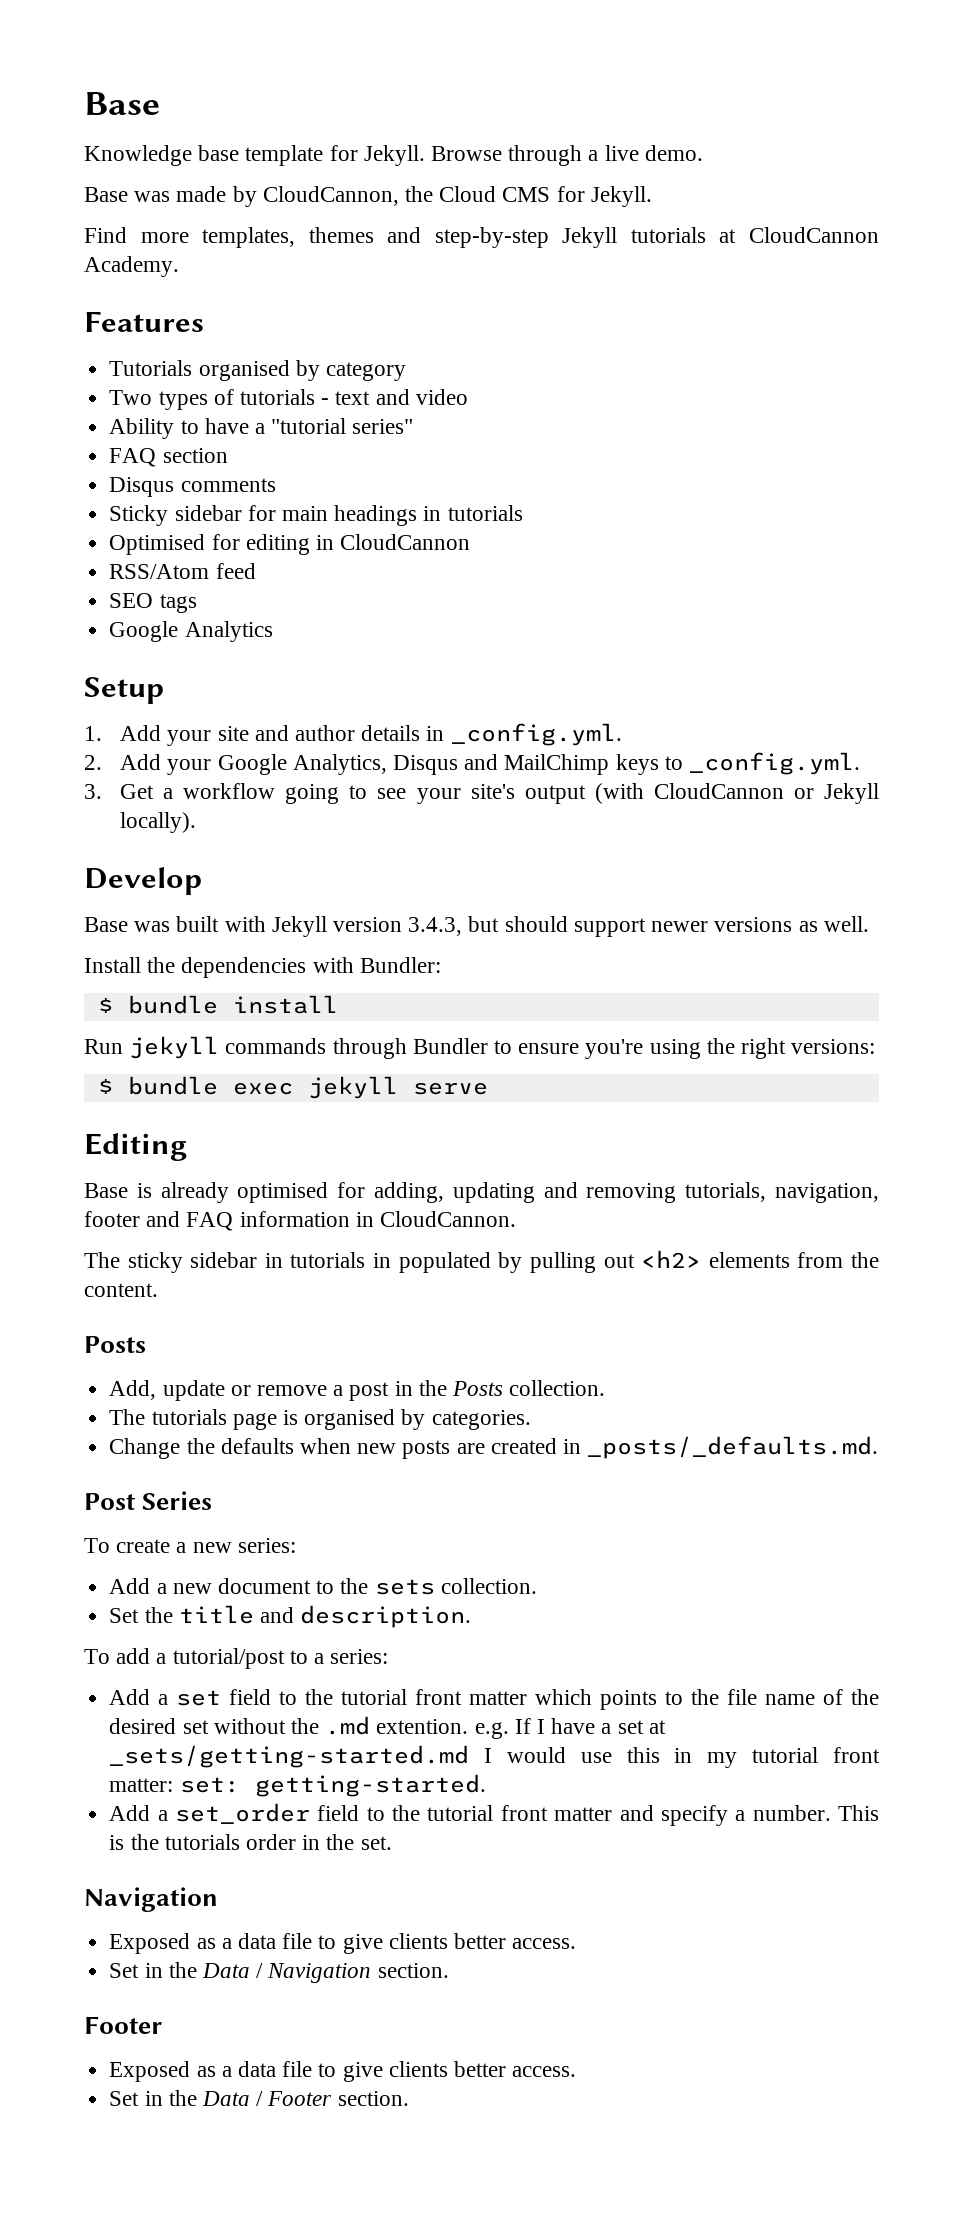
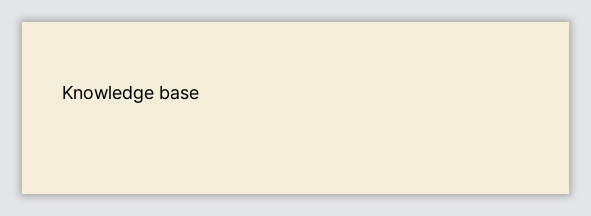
[84,92,160,115] Base // -> (62, 94) none
[245,145,703,166] [84,186,652,207] [84,227,879,248] [84,256,179,277] [84,311,204,332] [109,360,406,381] [109,389,468,410] [109,418,414,439] [109,448,228,467] [109,477,276,497] [109,505,523,526] [109,534,471,555] [109,563,256,579] [109,593,197,613] [109,621,273,642] [84,677,164,704] [84,723,622,746] [84,752,861,775] [84,783,879,804] [120,812,197,833] [84,867,202,895] [84,916,869,937] [84,957,441,978] [97,995,338,1014] [84,1036,876,1059] [97,1076,488,1099] [84,1133,187,1161] [84,1182,879,1203] [84,1211,517,1231] [84,1250,880,1273] [84,1283,158,1297] [84,1336,146,1353] [109,1380,606,1401] [109,1409,531,1430] [109,1436,879,1459] [84,1491,213,1510] [84,1538,296,1553] [109,1578,537,1595] [109,1605,472,1628] [84,1648,389,1669] [109,1689,880,1710] [109,1716,666,1739] [109,1745,880,1768] [109,1774,486,1797] [109,1803,879,1826] [109,1834,392,1850] [84,1887,218,1912] [109,1933,577,1954] [109,1962,449,1983] [84,2016,162,2034] [109,2061,577,2082] [109,2090,409,2106] template for Jekyll. Browse through a live demo. // Base was made by CloudCannon, the Cloud CMS for Jekyll. // Find more templates, themes and step-by-step Jekyll tutorials at CloudCannon Academy. // Features // Tutorials organised by category // Two types of tutorials - text and video // Ability to have a "tutorial series" // FAQ section // Disqus comments // Sticky sidebar for main headings in tutorials // Optimised for editing in CloudCannon // RSS/Atom feed // SEO tags // Google Analytics // Setup // 1. Add your site and author details in _config.yml. // 2. Add your Google Analytics, Disqus and MailChimp keys to _config.yml. // 3. Get a workflow going to see your site's output (with CloudCannon or Jekyll locally). // Develop // Base was built with Jekyll version 3.4.3, but should support newer versions as well. // Install the dependencies with Bundler: // $ bundle install // Run jekyll commands through Bundler to ensure you're using the right versions: // $ bundle exec jekyll serve // Editing // Base is already optimised for adding, updating and removing tutorials, navigation, footer and FAQ information in CloudCannon. // The sticky sidebar in tutorials in populated by pulling out <h2> elements from the content. // Posts // Add, update or remove a post in the Posts collection. // The tutorials page is organised by categories. // Change the defaults when new posts are created in _posts/_defaults.md. // Post Series // To create a new series: // Add a new document to the sets collection. // Set the title and description. // To add a tutorial/post to a series: // Add a set field to the tutorial front matter which points to the file name of the desired set without the .md extention. e.g. If I have a set at _sets/getting-started.md I would use this in my tutorial front matter: set: getting-started. // Add a set_order field to the tutorial front matter and specify a number. This is the tutorials order in the set. // Navigation // Exposed as a data file to give clients better access. // Set in the Data / Navigation section. // Footer // Exposed as a data file to give clients better access. // Set in the Data / Footer section. -> (199, 92) none

